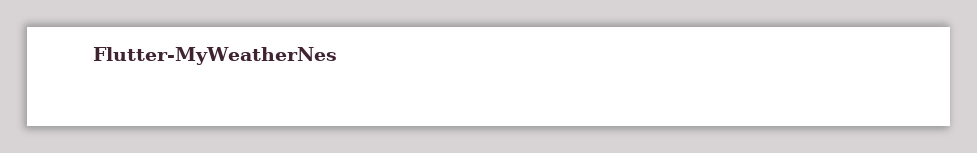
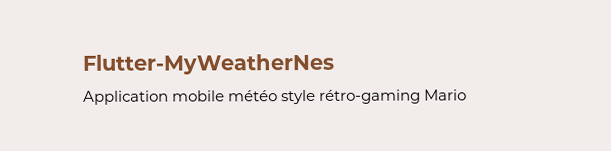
(337, 56) none -> [83,89,468,105] // Application mobile météo style rétro-gaming Mario

